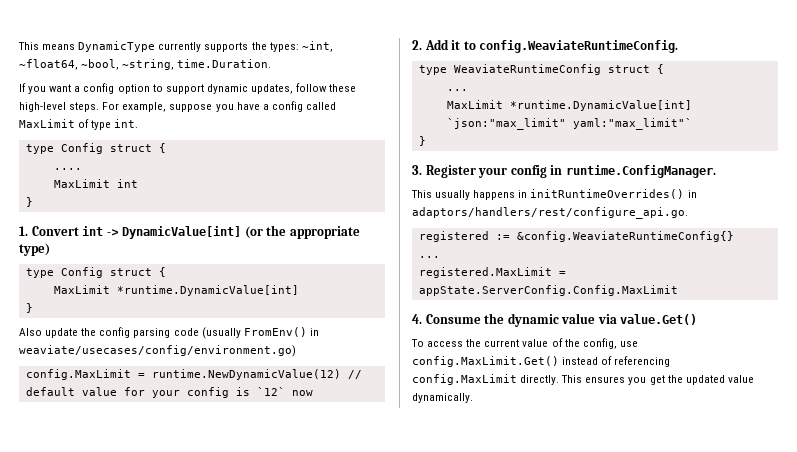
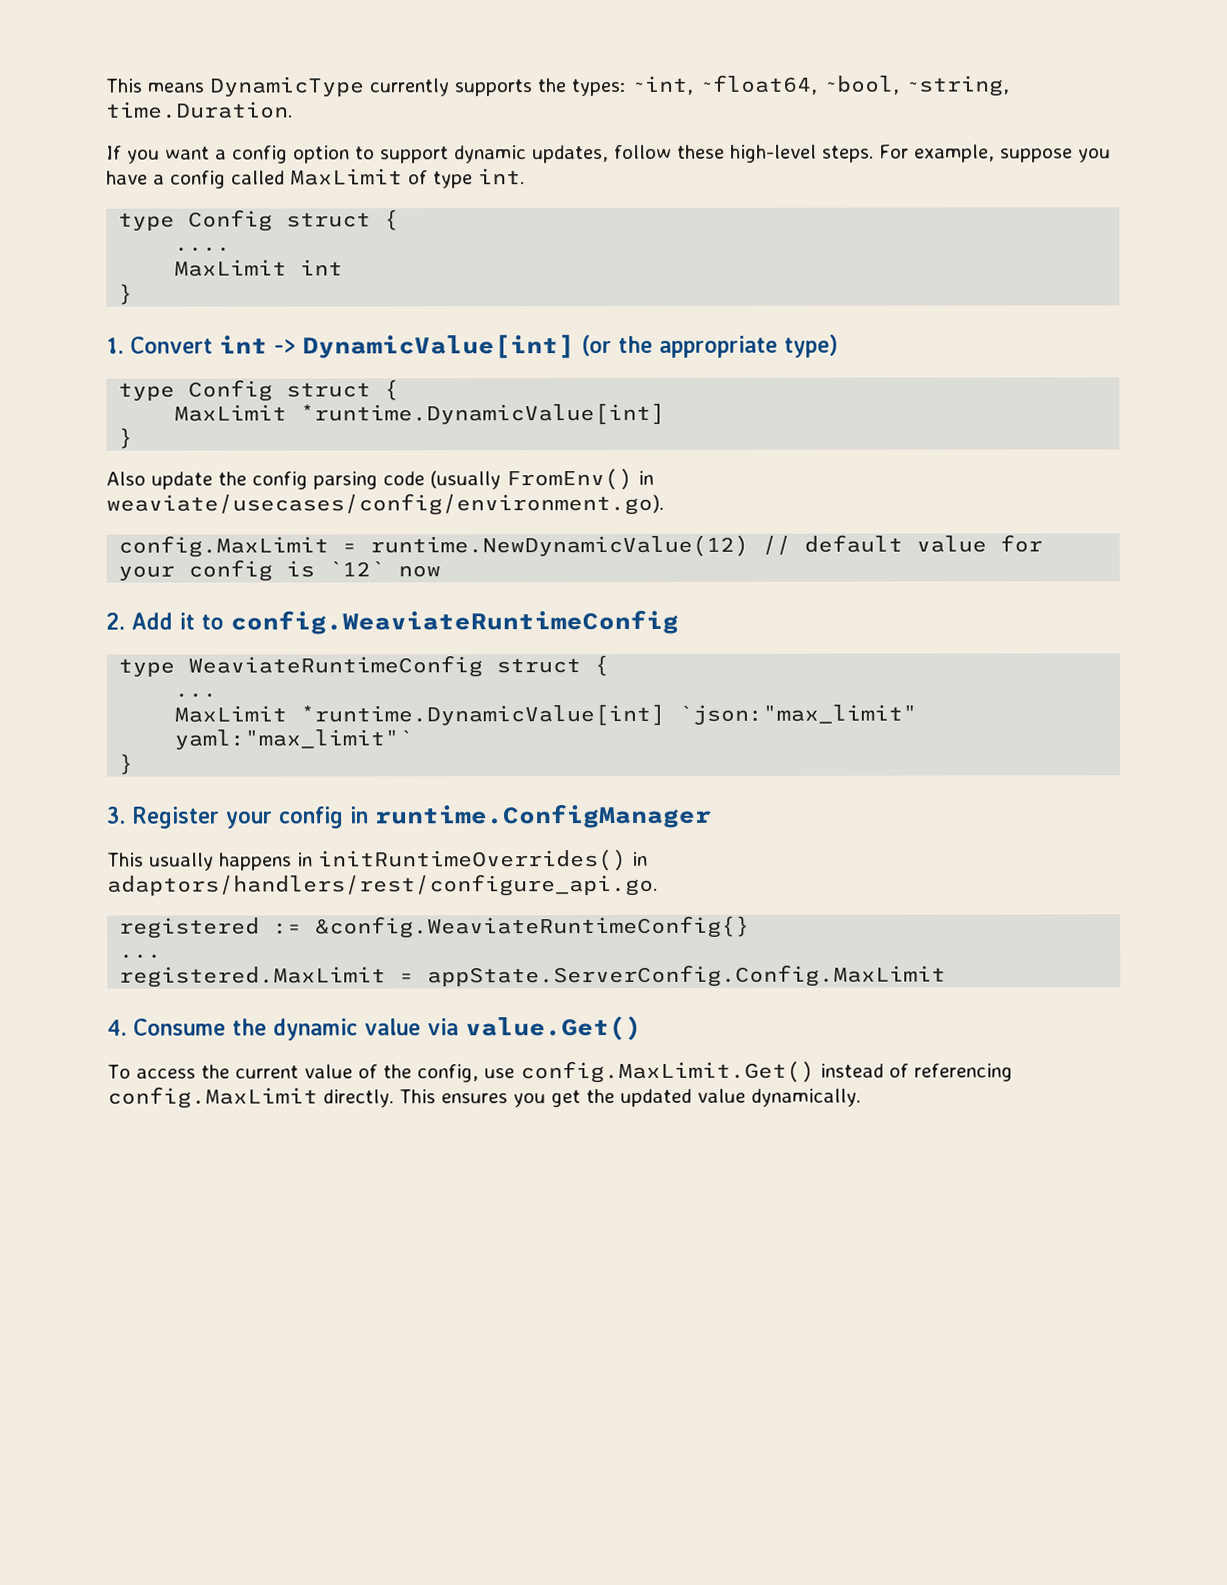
[19,345,296,357] weaviate/usecases/config/environment.go) -> [106,492,664,516] weaviate/usecases/config/environment.go).
[479,40,679,53] config.WeaviateRuntimeConfig. -> [230,609,679,635] config.WeaviateRuntimeConfig
[565,165,716,178] runtime.ConfigManager. -> [375,803,712,829] runtime.ConfigManager

